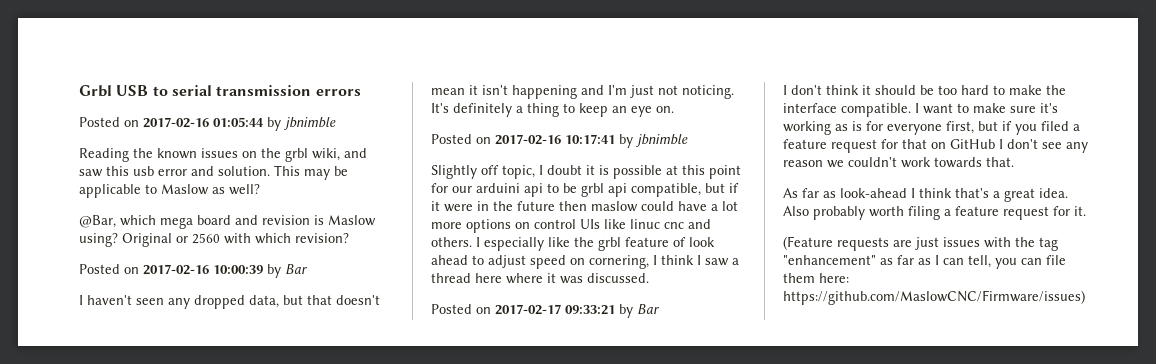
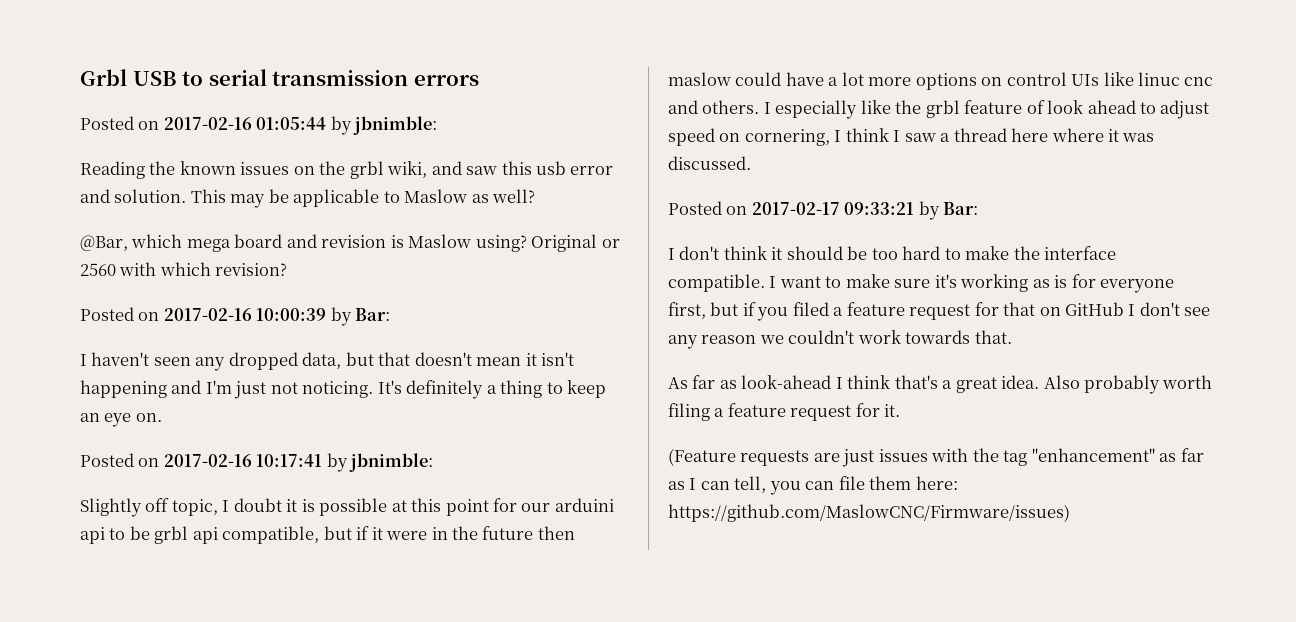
[284,117,336,130] jbnimble -> [353,116,438,135] jbnimble:
[285,264,308,274] Bar -> [355,308,391,321] Bar:
[636,134,688,147] jbnimble -> [349,453,434,472] jbnimble:
[637,304,660,314] Bar -> [943,202,979,215] Bar:

